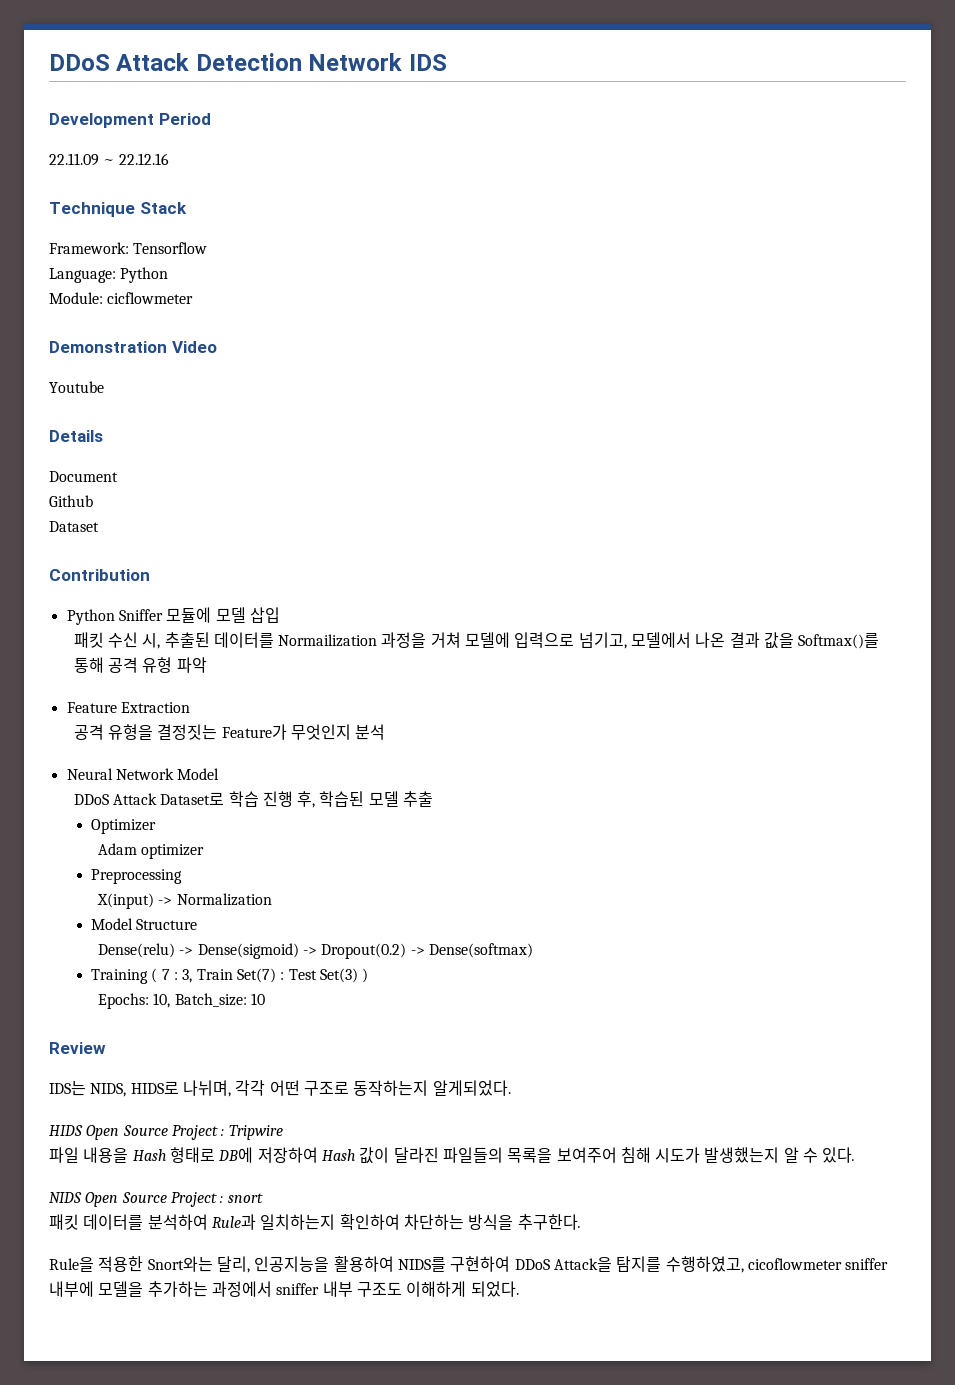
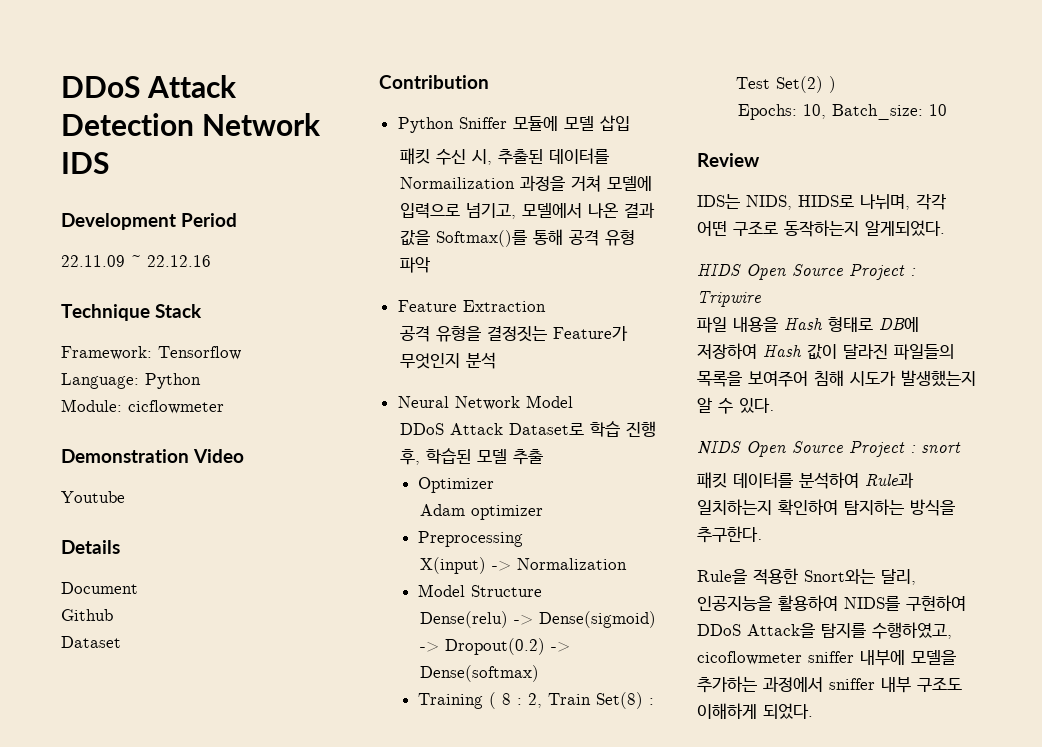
[161,968,277,983] 7 : 3, Train Set(7) -> [502,692,644,709] 8 : 2, Train Set(8)
[320,968,359,983] Set(3) -> [776,76,824,93] Set(2)
[403,1214,464,1230] 차단하는 -> [844,499,904,515] 탐지하는

